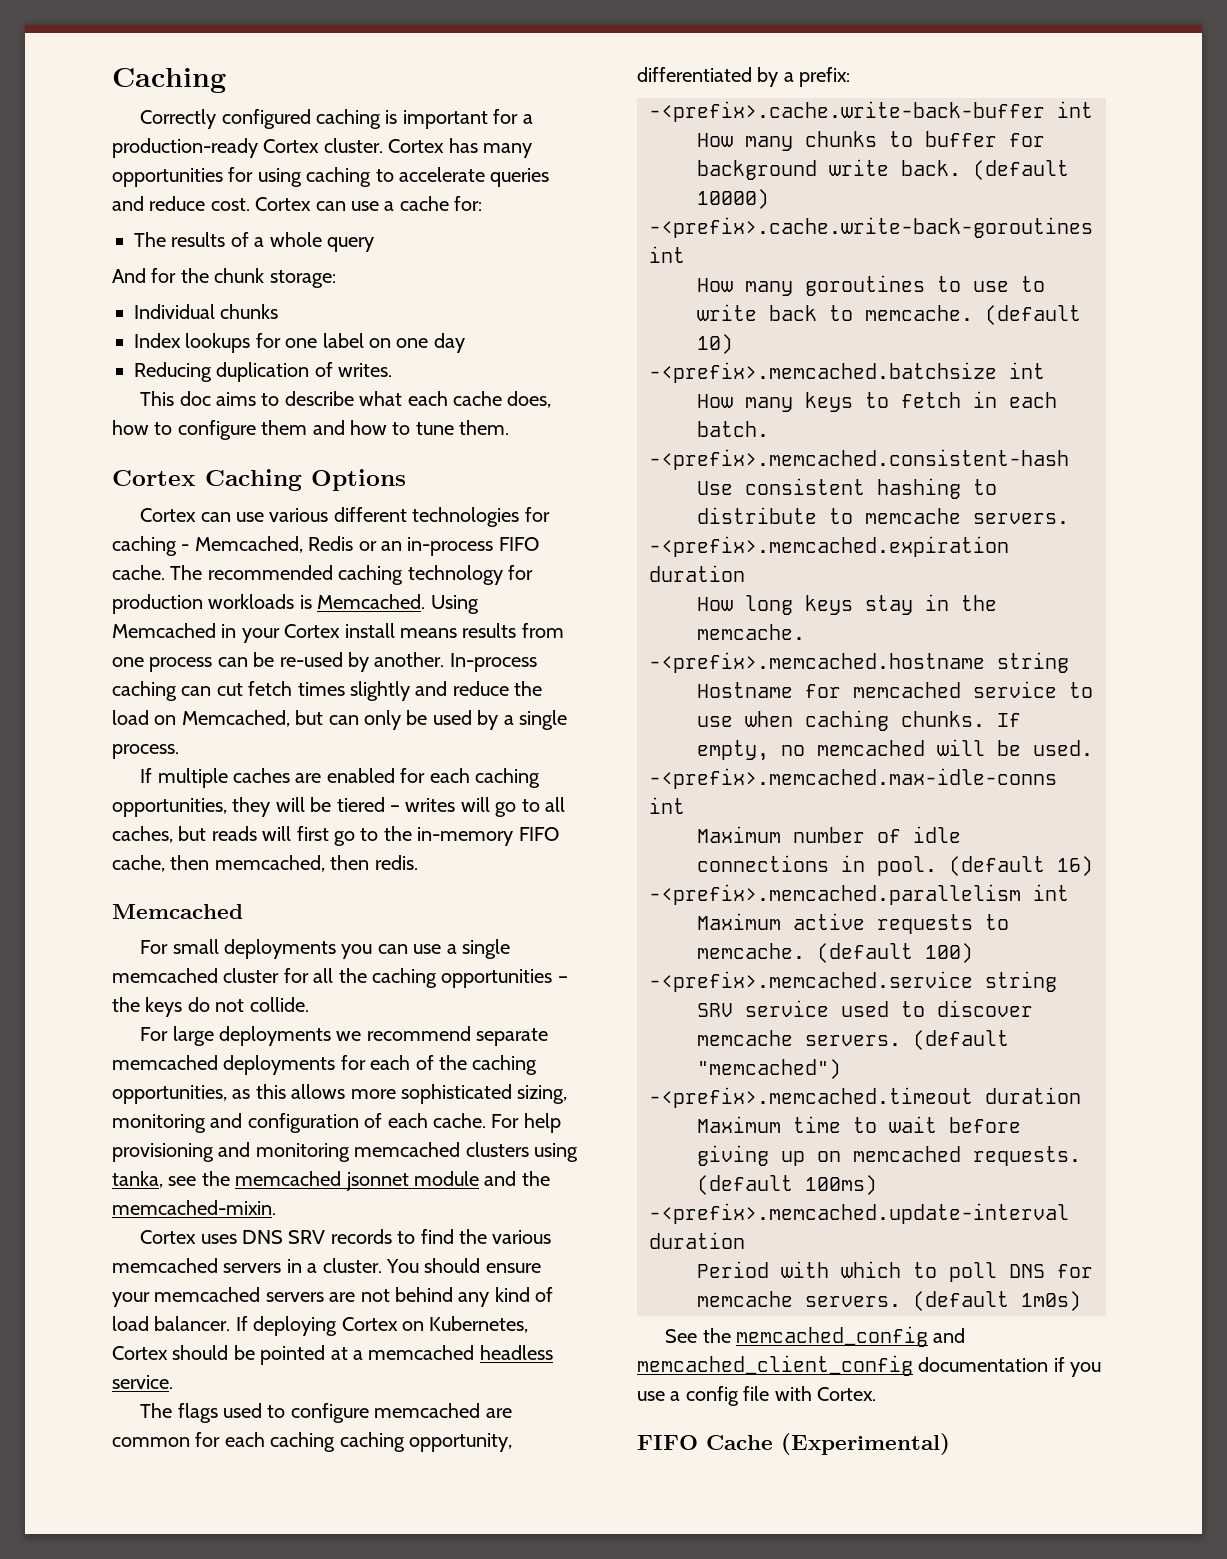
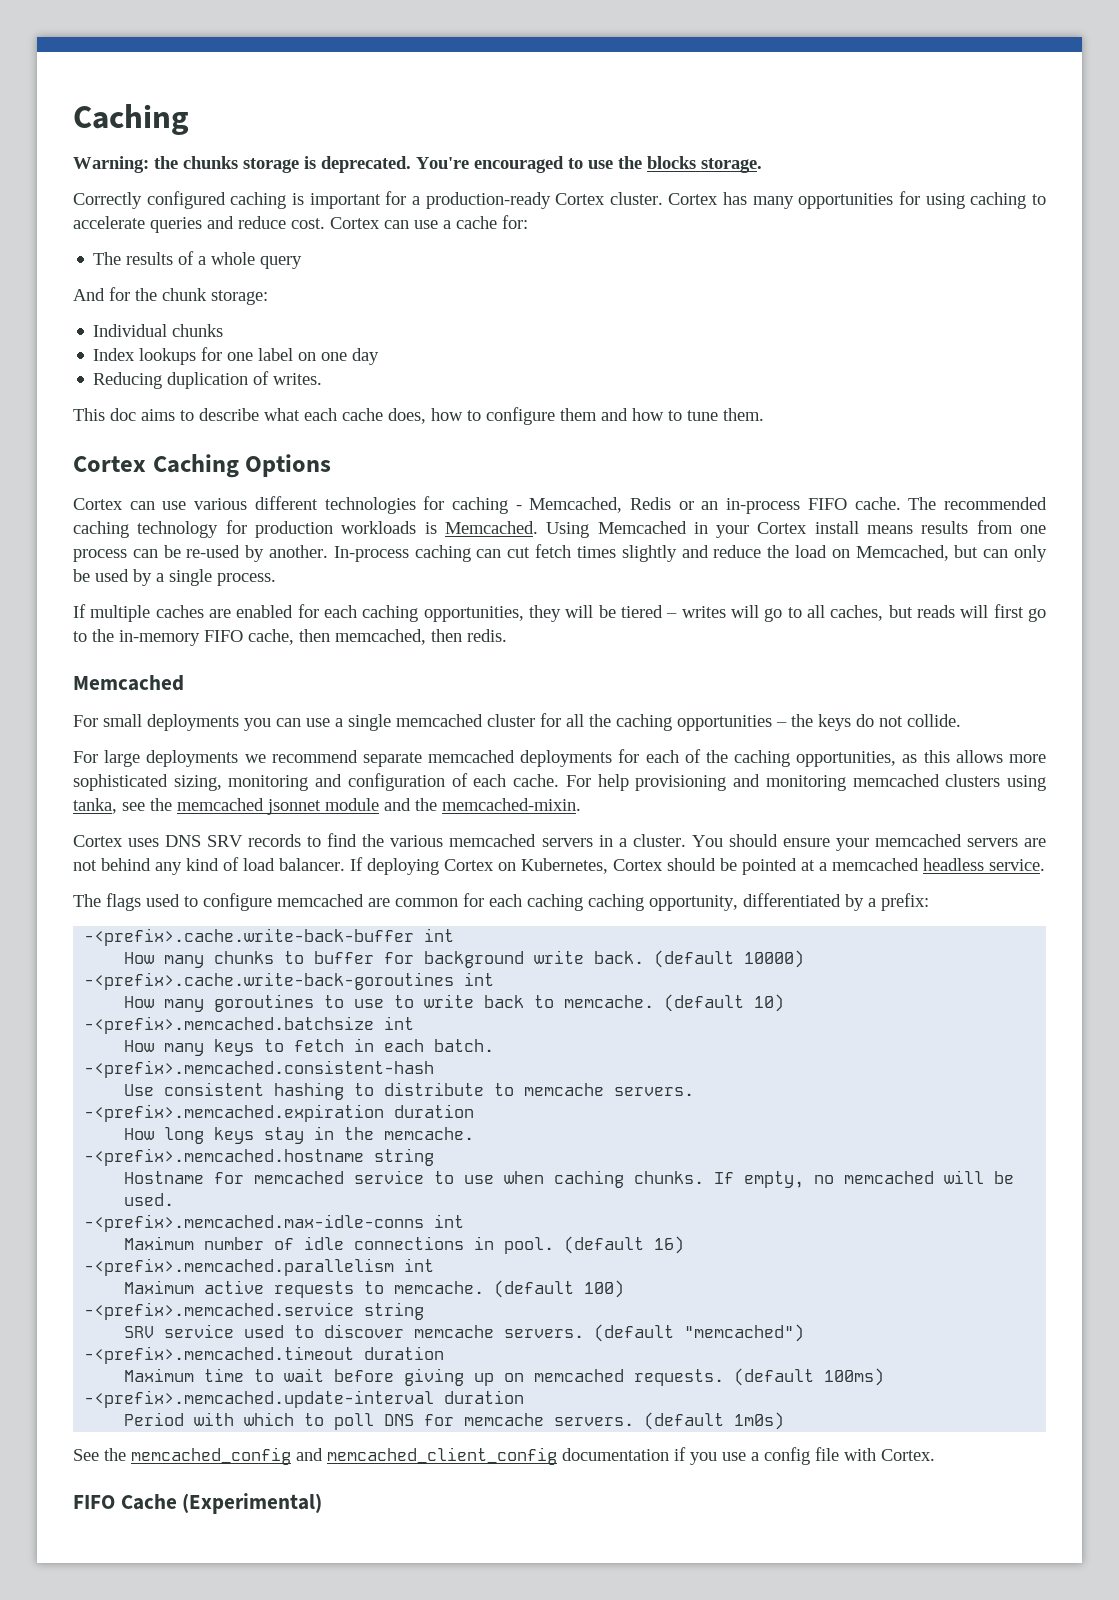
[112,68,226,93] Caching -> [73,104,189,135] [73,156,762,173] Caching // Warning: the chunks storage is deprecated. You're encouraged to use the blocks storage.

